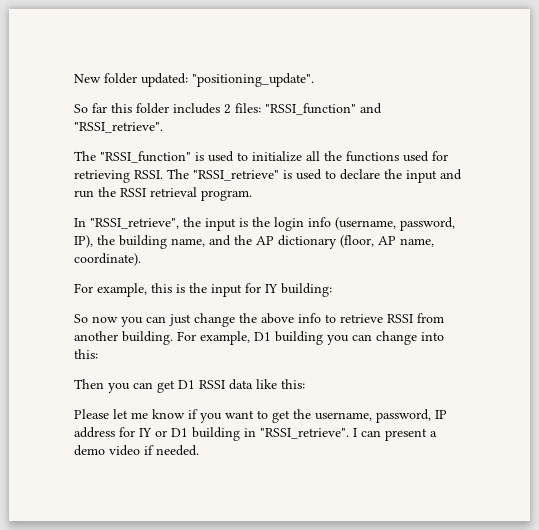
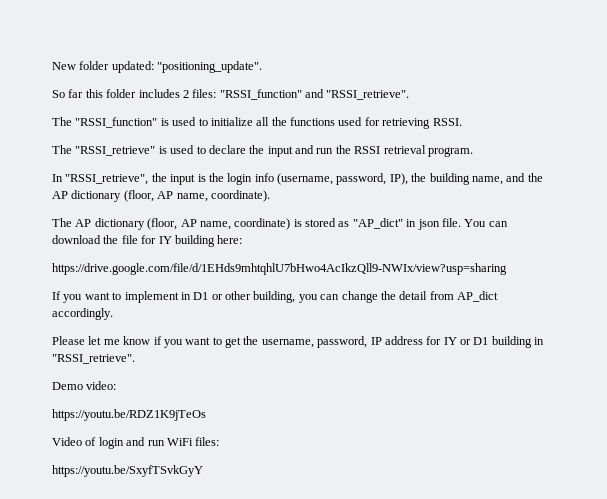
(163, 174) none -> (462, 122) //
[74,283,332,297] [74,313,444,327] [74,331,444,345] [74,349,98,359] [74,379,305,393] For example, this is the input for IY building: // So now you can just change the above info to retrieve RSSI from another building. For example, D1 building you can change into this: // Then you can get D1 RSSI data like this: -> [52,218,508,230] [52,235,243,247] [52,263,507,275] [52,291,498,303] [52,308,113,320] The AP dictionary (floor, AP name, coordinate) is stored as "AP_dict" in json file. You can download the file for IY building here: // https://drive.google.com/file/d/1EHds9mhtqhlU7bHwo4AcIkzQll9-NWIx/view?usp=sharing // If you want to implement in D1 or other building, you can change the detail from AP_dict accordingly.
[353,428,437,441] [74,445,199,456] I can present a demo video if needed. -> [52,381,117,390] [52,409,206,421] [52,437,220,449] [52,465,203,477] // Demo video: // https://youtu.be/RDZ1K9jTeOs // Video of login and run WiFi files: // https://youtu.be/SxyfTSvkGyY

